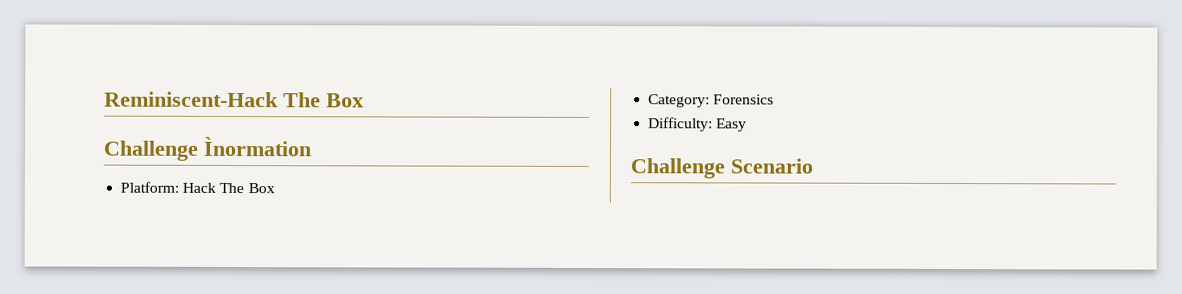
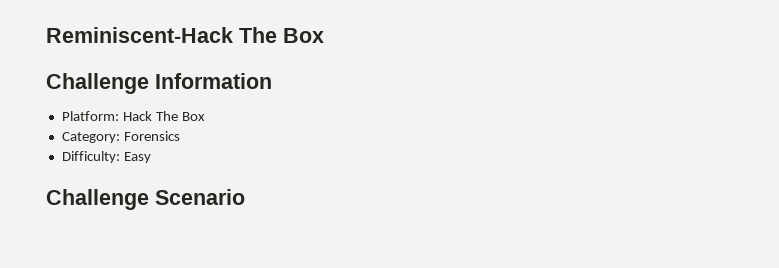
[203,136,312,157] Ìnormation -> [155,73,272,89] Information

